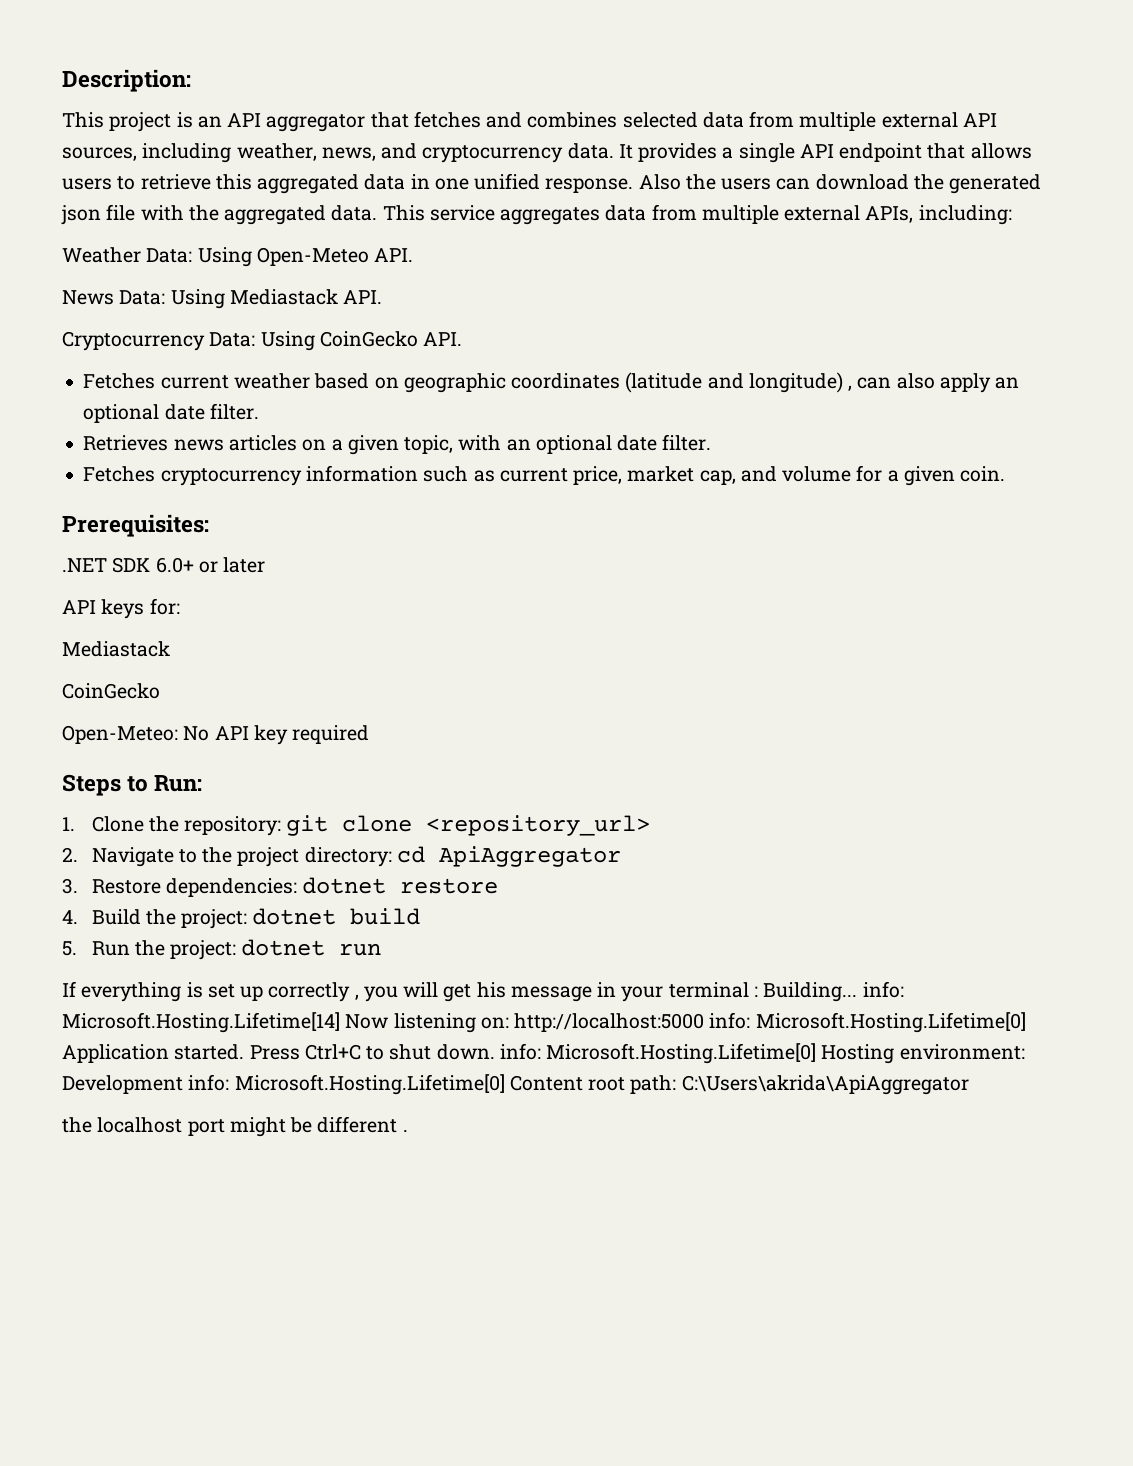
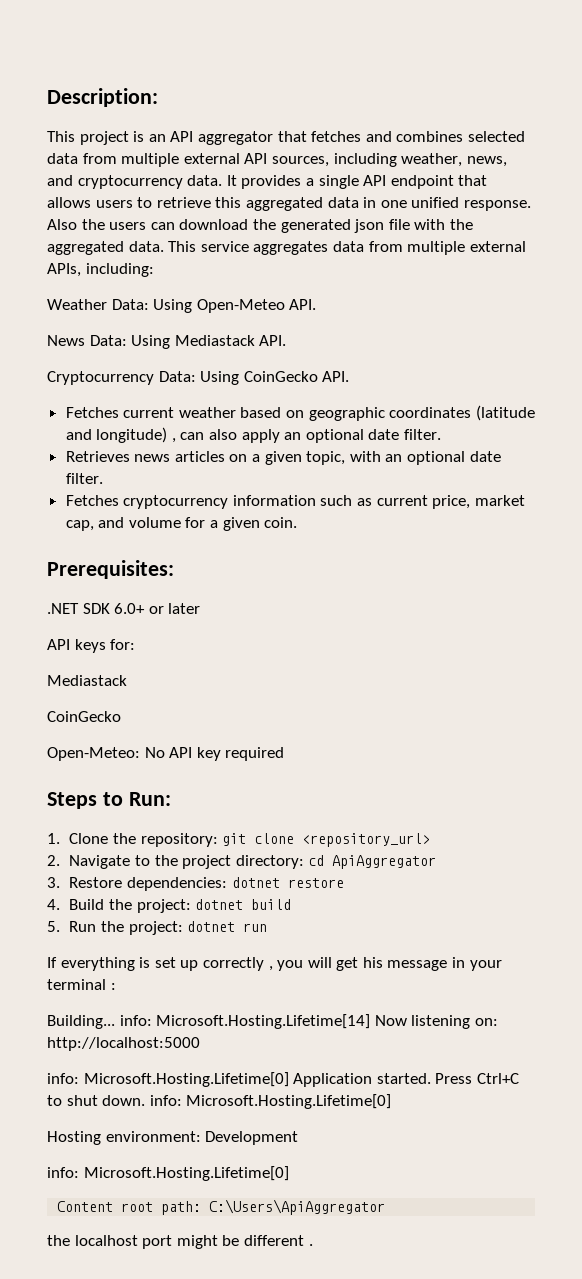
(758, 991) none -> (116, 986) //
(705, 1022) none -> (200, 1044) //
(817, 1053) none -> (392, 1101) //
[188,1074,505,1095] info: Microsoft.Hosting.Lifetime[0] -> [47,1166,289,1181] // info: Microsoft.Hosting.Lifetime[0] //
[681,1075,969,1095] C:\Users\akrida\ApiAggregator -> [209,1199,386,1215] C:\Users\ApiAggregator

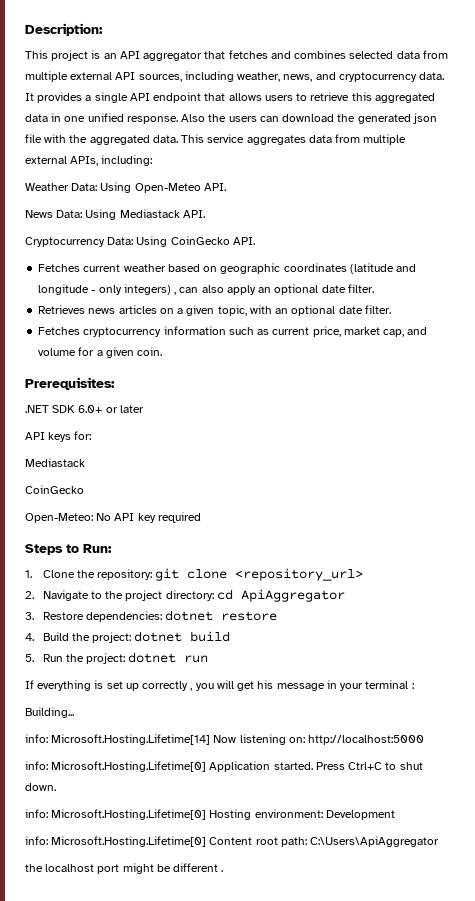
[96,427,168,443] longitude) -> [38,284,171,295] longitude - only integers)
(115, 1022) none -> (74, 712) //
[149,1094,392,1109] info: Microsoft.Hosting.Lifetime[0] // -> [25,809,207,820] // info: Microsoft.Hosting.Lifetime[0]
(289, 1173) // -> (207, 841) none

